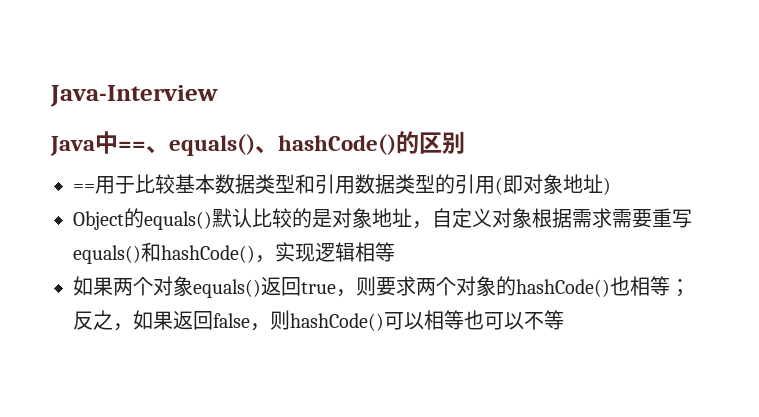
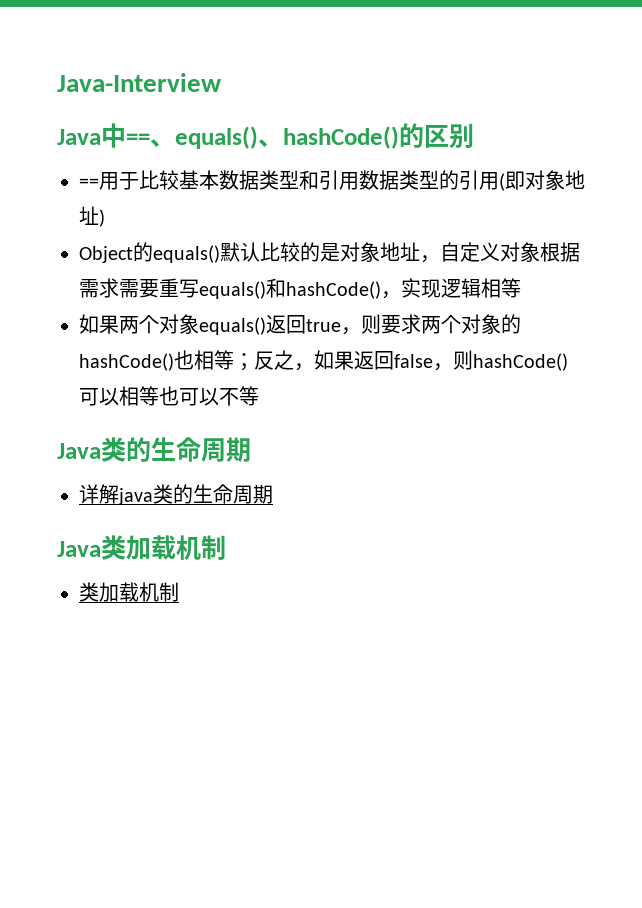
(564, 320) none -> [57,437,251,462] [79,484,273,505] [57,535,226,560] [79,582,179,602] // Java类的生命周期 // 详解java类的生命周期 // Java类加载机制 // 类加载机制

